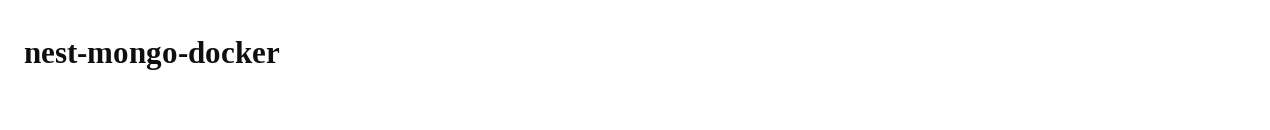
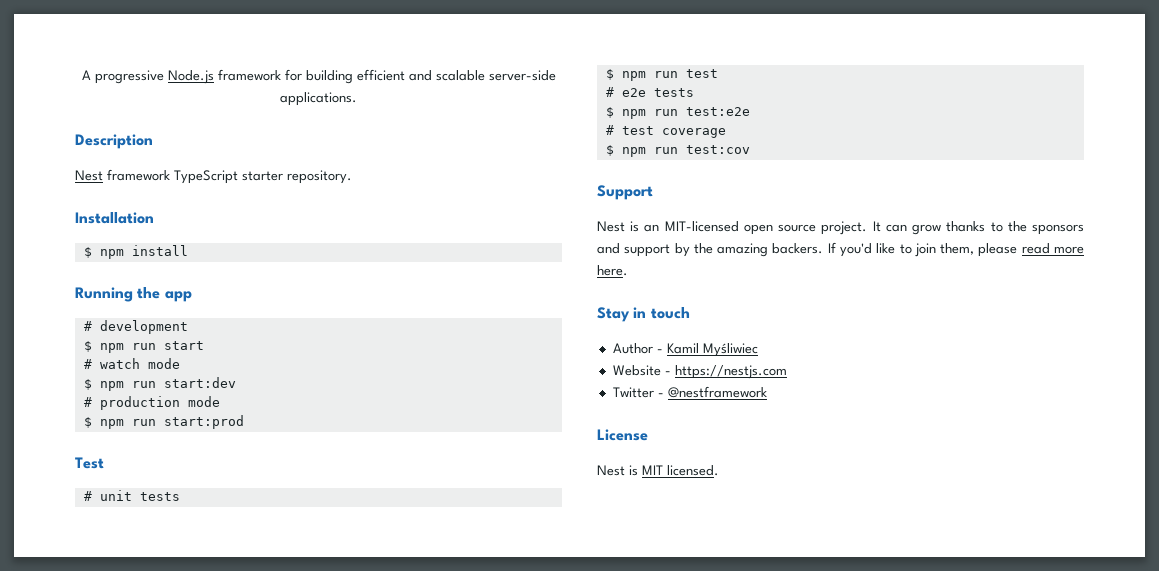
[24,41,280,70] nest-mongo-docker -> [81,69,556,84] [280,92,357,106] [75,134,153,149] [75,169,352,184] [75,212,154,224] [83,245,188,259] [75,287,192,302] [83,320,188,334] [83,341,204,353] [83,358,180,369] [83,377,236,391] [83,396,220,410] [83,415,244,429] [75,457,104,469] [83,490,180,501] [605,69,718,81] [605,87,694,97] [605,107,750,119] [605,125,726,138] [605,145,750,157] [597,185,653,200] [597,221,1084,235] [597,242,1084,257] [597,265,628,276] [597,307,690,322] [612,343,758,357] [612,365,787,379] [612,386,767,398] [597,429,648,441] [597,465,719,476] A progressive Node.js framework for building efficient and scalable server-side applications. // Description // Nest framework TypeScript starter repository. // Installation // $ npm install // Running the app // # development // $ npm run start // # watch mode // $ npm run start:dev // # production mode // $ npm run start:prod // Test // # unit tests // $ npm run test // # e2e tests // $ npm run test:e2e // # test coverage // $ npm run test:cov // Support // Nest is an MIT-licensed open source project. It can grow thanks to the sponsors and support by the amazing backers. If you'd like to join them, please read more here. // Stay in touch // Author - Kamil Myśliwiec // Website - https://nestjs.com // Twitter - @nestframework // License // Nest is MIT licensed.

